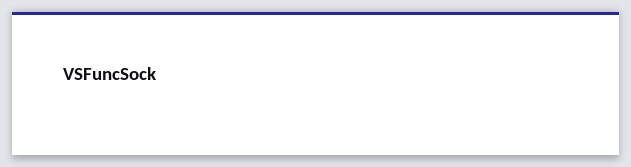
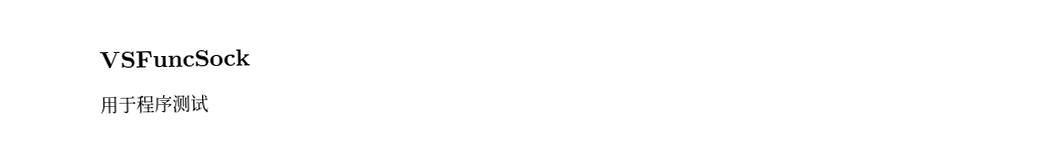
(156, 73) none -> [100,94,209,115] // 用于程序测试

